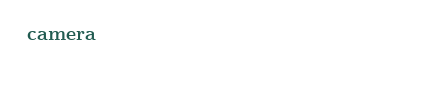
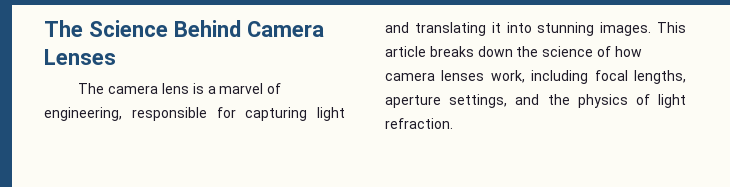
[27,31,96,40] camera -> [44,20,324,37] [44,49,116,65] [78,83,282,94] [44,107,345,121] [385,22,686,36] [385,46,642,57] [385,70,686,84] [385,94,686,108] [385,118,453,129] The Science Behind Camera Lenses // The camera lens is a marvel of engineering, responsible for capturing light and translating it into stunning images. This article breaks down the science of how camera lenses work, including focal lengths, aperture settings, and the physics of light refraction.

